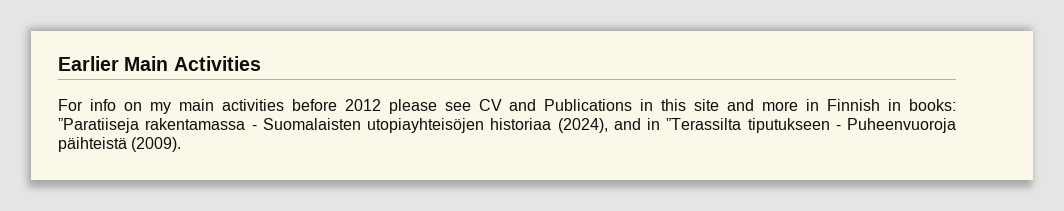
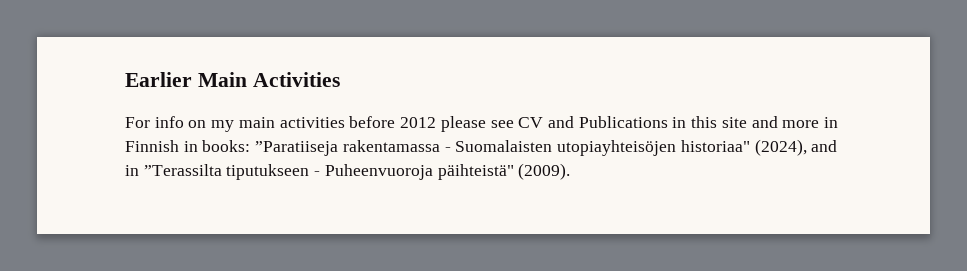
[490,118,552,130] historiaa -> [680,140,750,152] historiaa"
[58,137,127,152] päihteistä -> [437,164,514,180] päihteistä"

